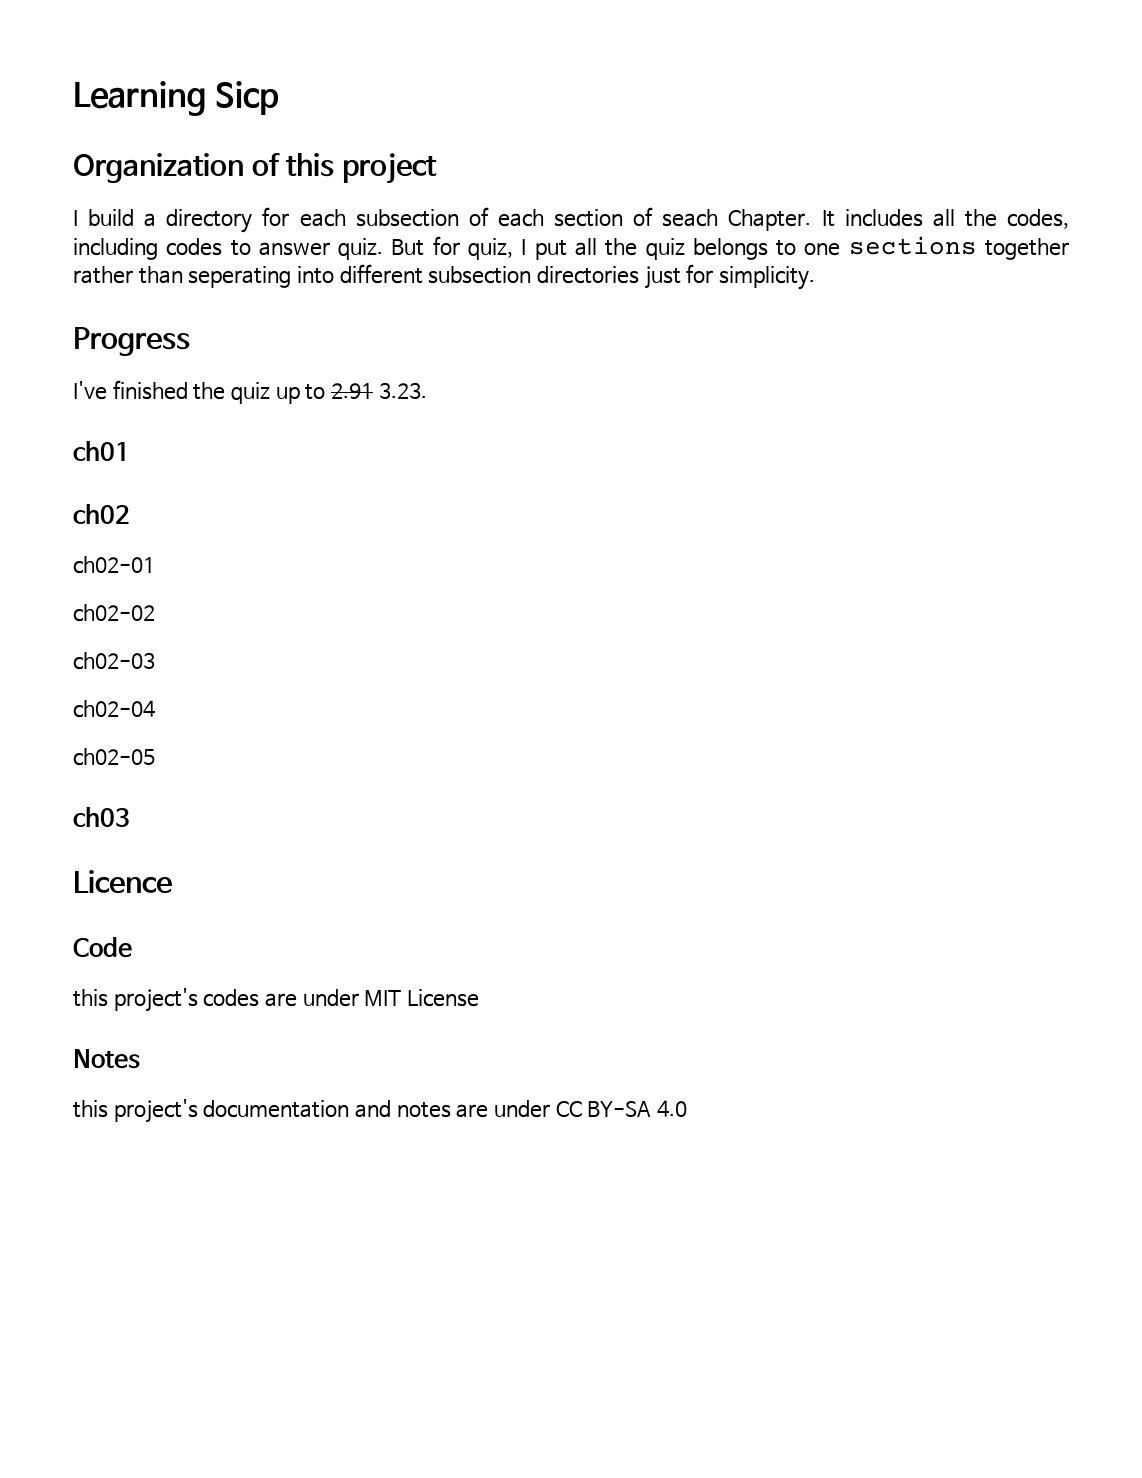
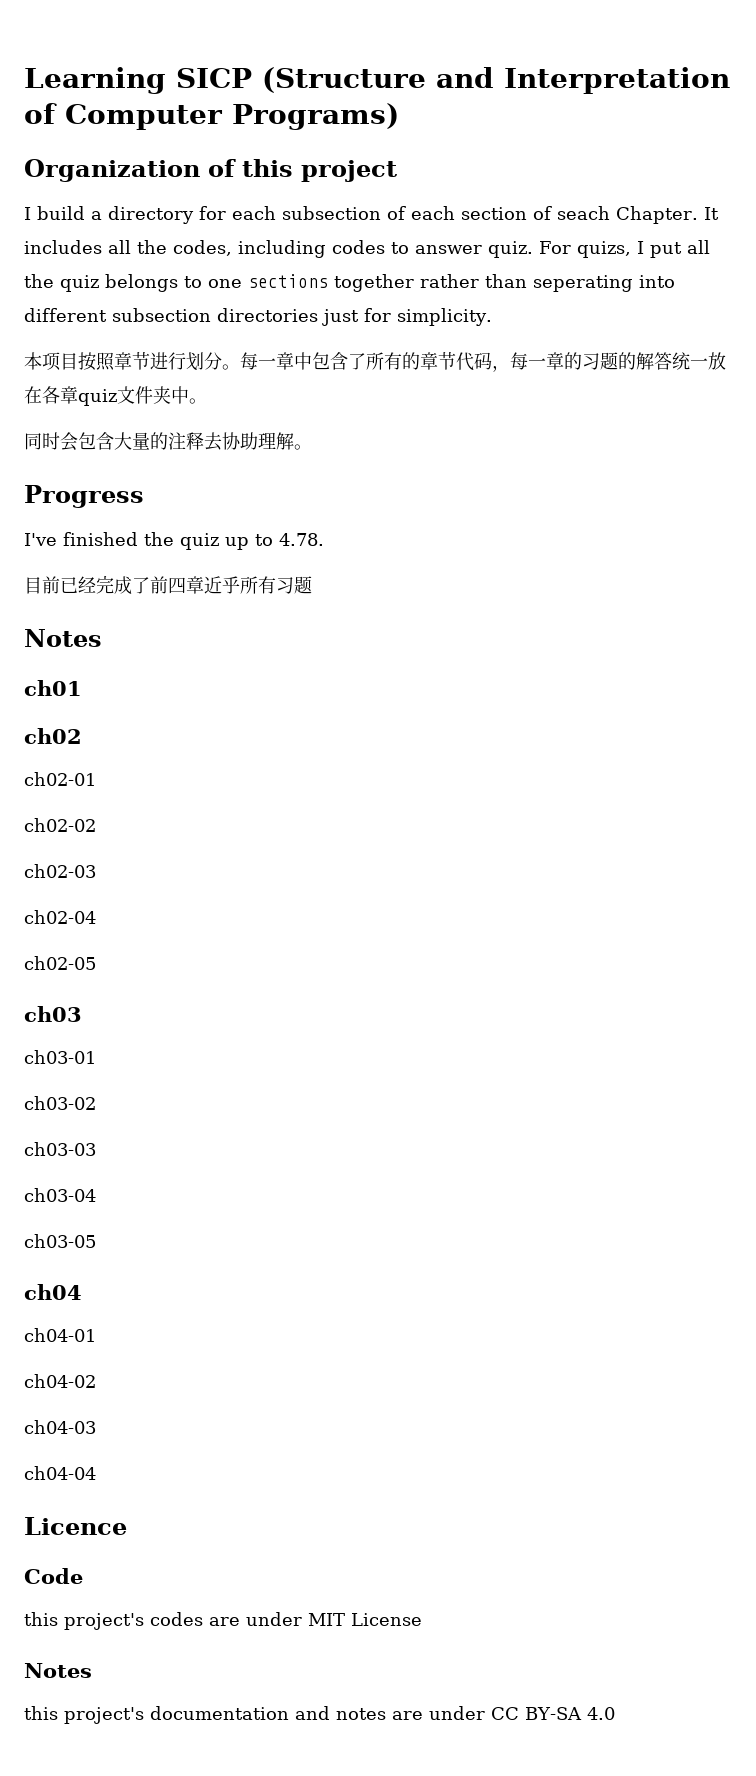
[214,81,279,115] Sicp -> [176,67,730,94] [24,103,399,130] SICP (Structure and Interpretation of Computer Programs)
[391,236,514,260] But for quiz, -> [539,241,631,258] For quizs,
(815, 278) none -> [24,352,726,372] [24,386,207,406] [24,432,312,451] // 本项目按照章节进行划分。每一章中包含了所有的章节代码，每一章的习题的解答统一放在各章quiz文件夹中。 // 同时会包含大量的注释去协助理解。
[331,382,427,399] 2.91 3.23. -> [279,533,324,546] [24,575,312,594] [24,629,102,647] 4.78. // 目前已经完成了前四章近乎所有习题 // Notes
(130, 817) none -> [24,1050,96,1064] [24,1096,96,1110] [24,1142,96,1156] [24,1188,96,1202] [24,1234,96,1248] [24,1284,82,1300] [24,1328,96,1342] [24,1374,96,1388] [24,1420,96,1434] [24,1466,96,1480] // ch03-01 // ch03-02 // ch03-03 // ch03-04 // ch03-05 // ch04 // ch04-01 // ch04-02 // ch04-03 // ch04-04

